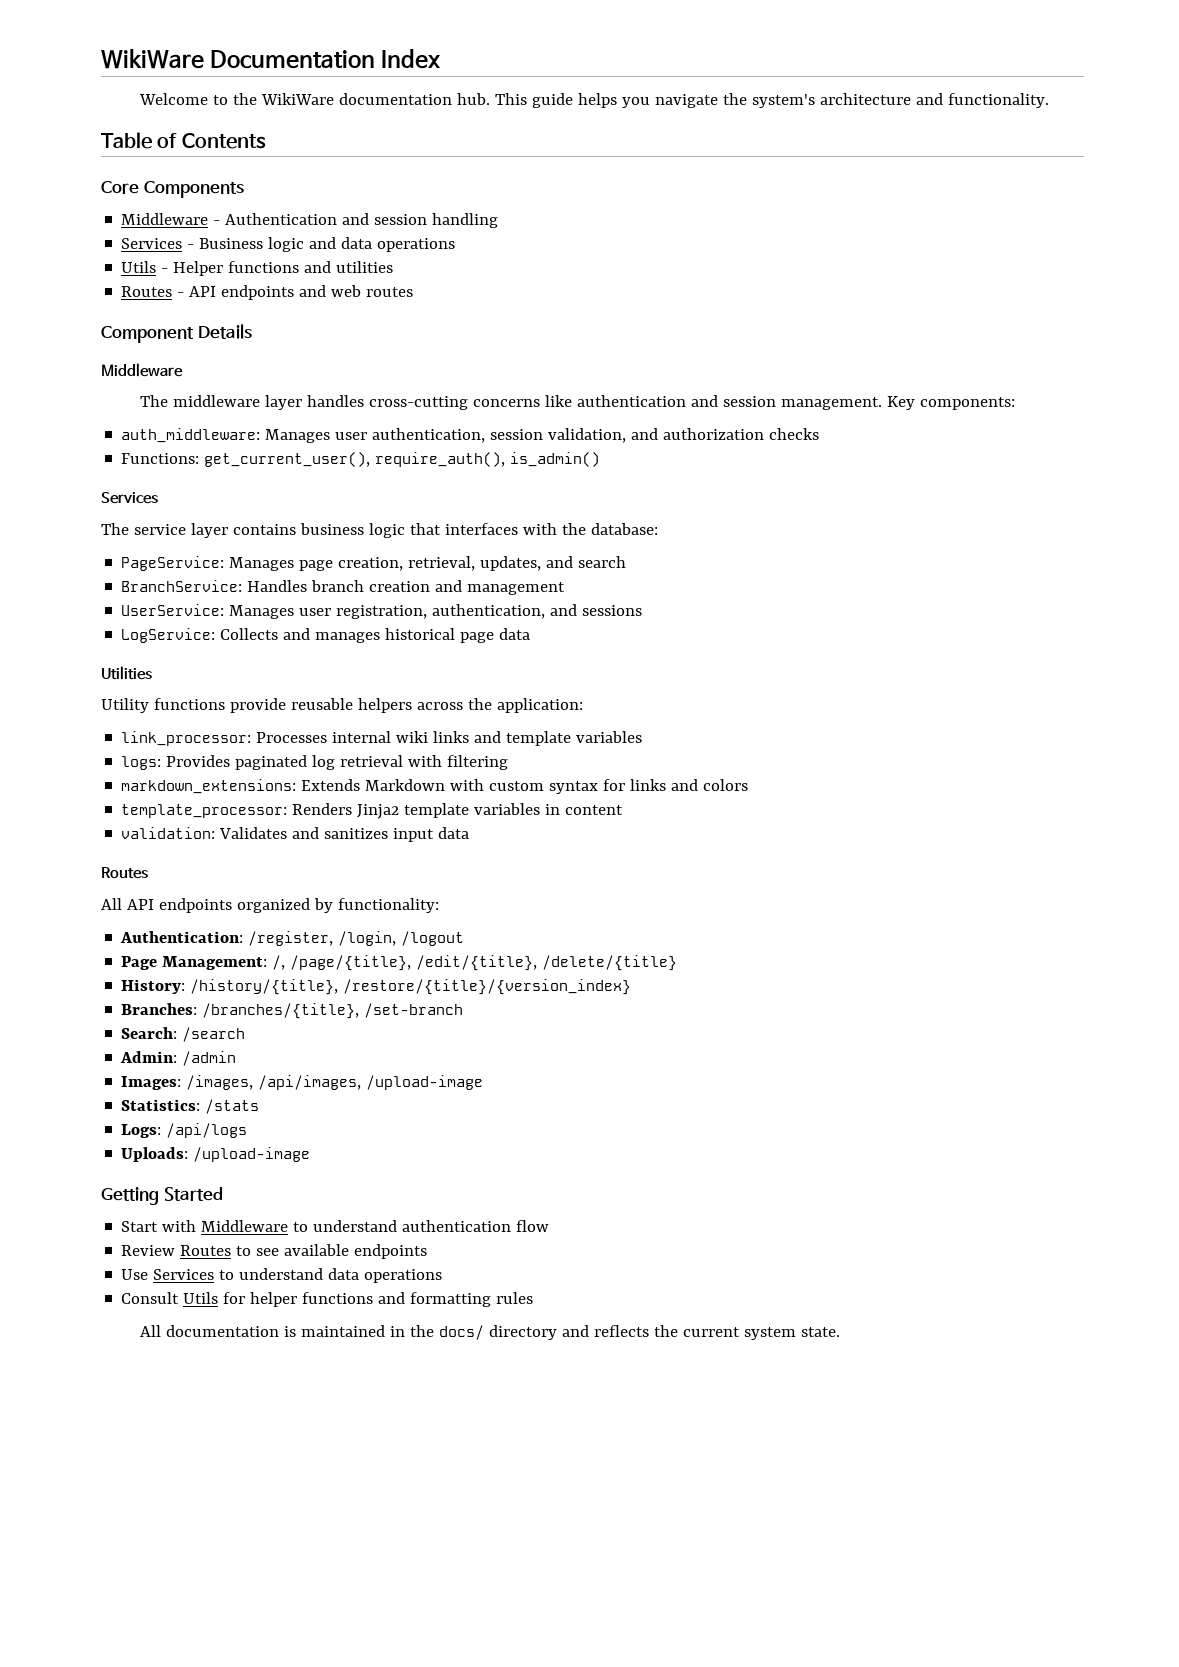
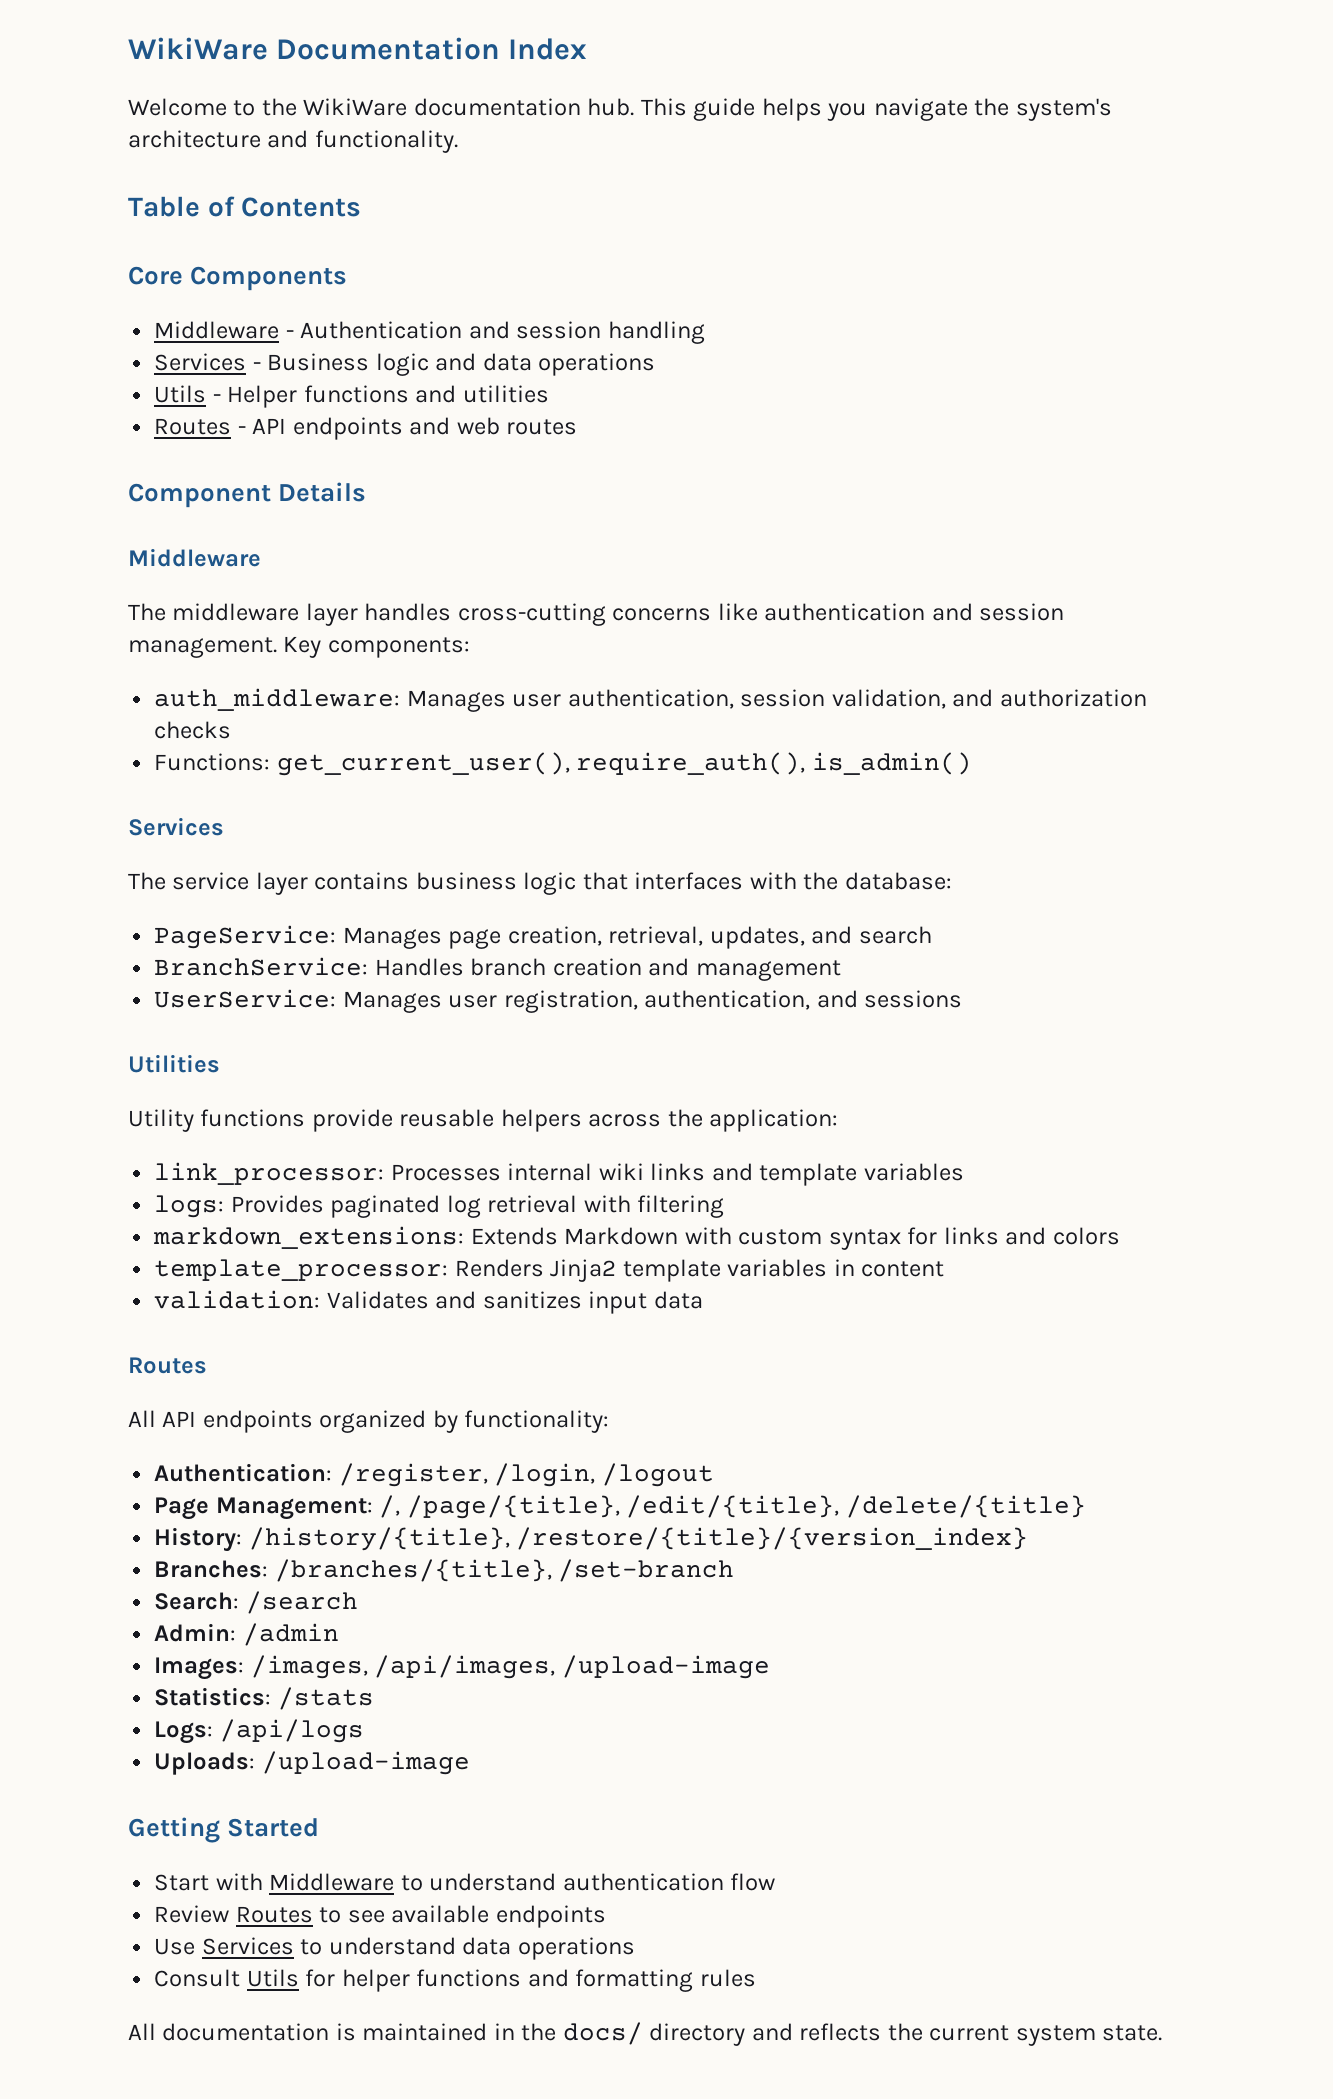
[121,628,531,643] // LogService: Collects and manages historical page data -> (963, 999) none

